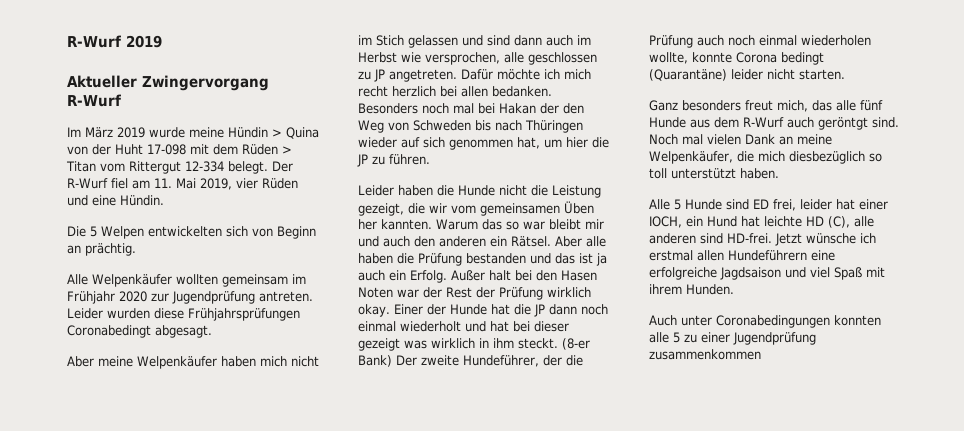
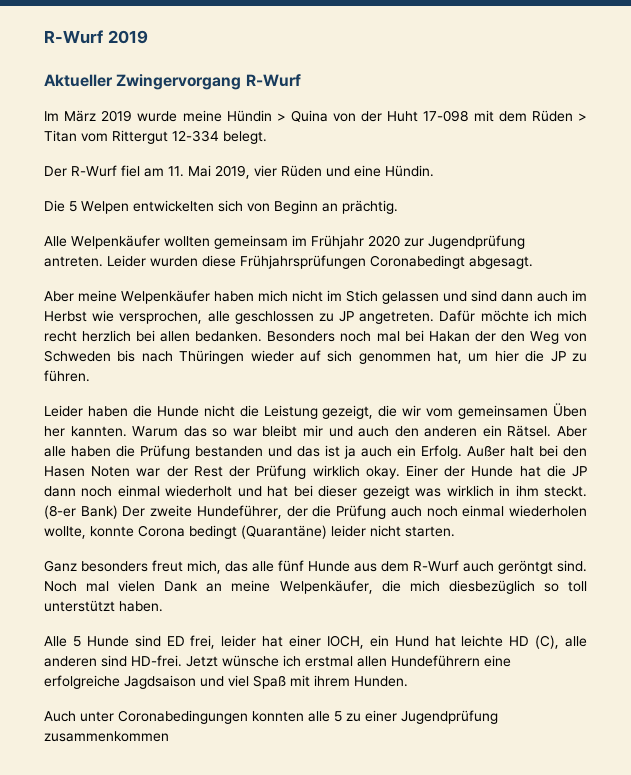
(268, 167) none -> (267, 137) //

